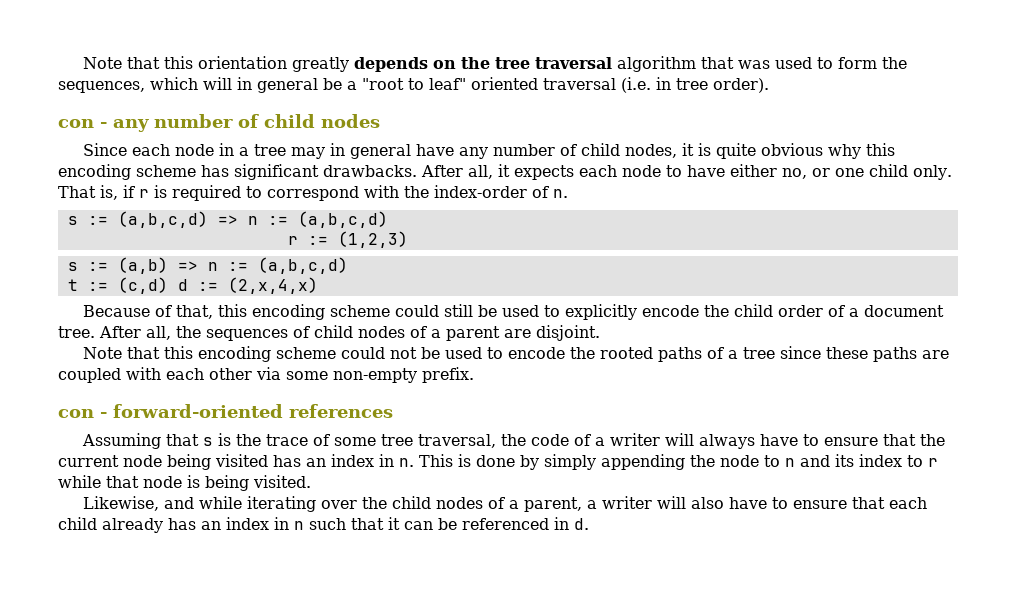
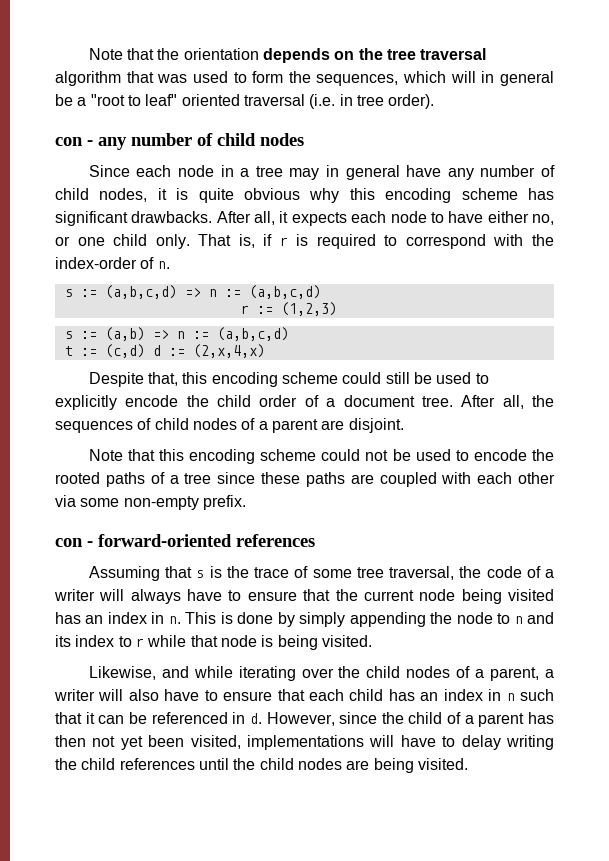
[82,56,349,72] Note that this orientation greatly -> [88,48,259,60] Note that the orientation
[82,305,172,317] Because of -> [88,372,144,387] Despite
[102,518,163,533] already -> (384, 695) none
(589, 524) none -> [266,712,555,727] [55,735,554,750] [55,758,468,773] However, since the child of a parent has then not yet been visited, implementations will have to delay writing the child references until the child nodes are being visited.

